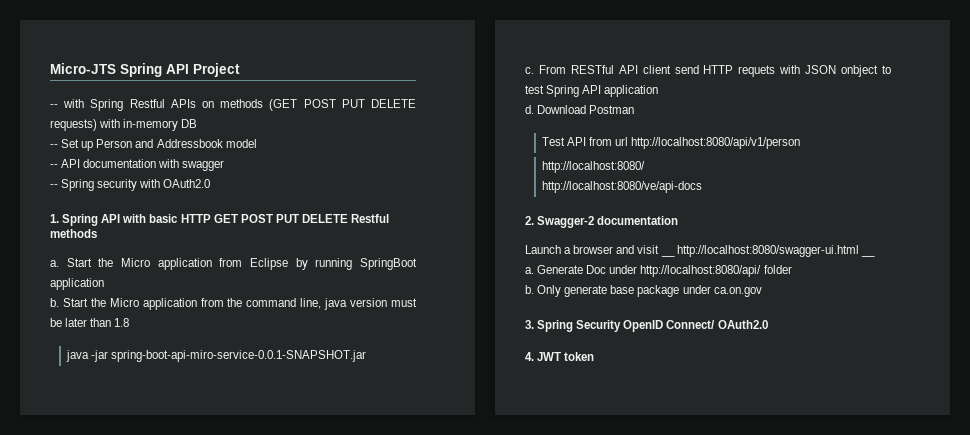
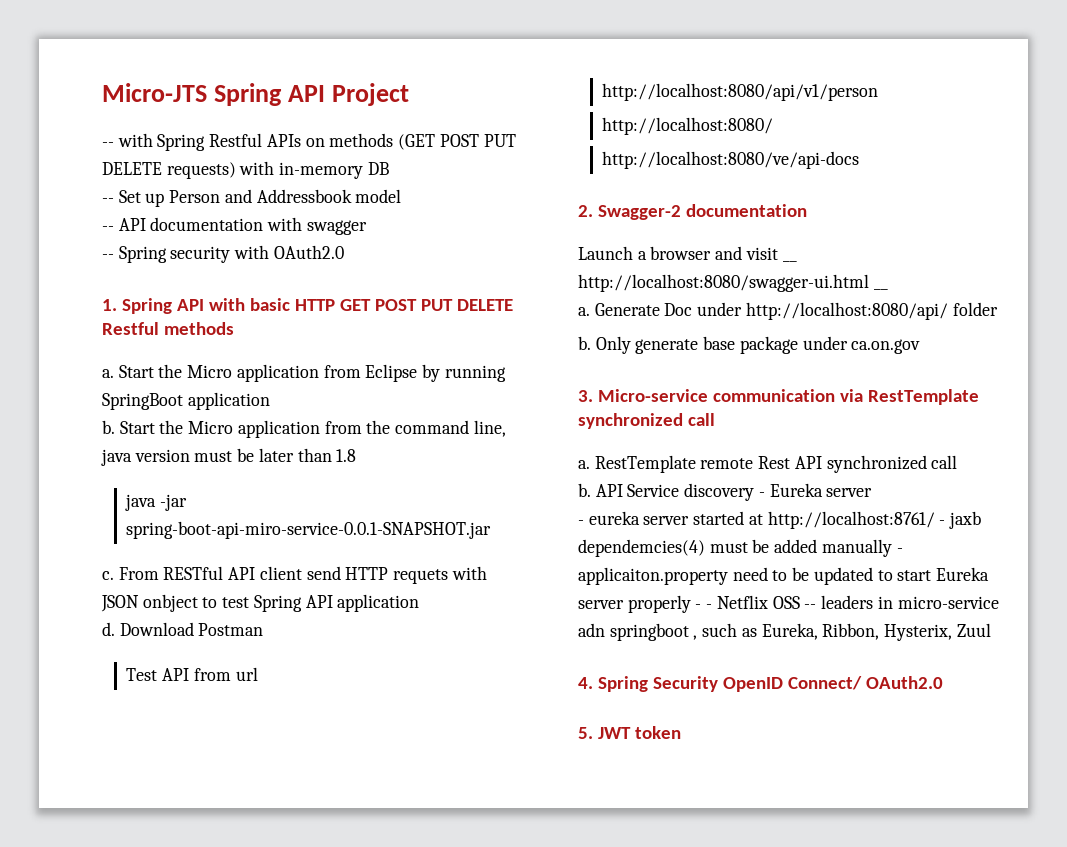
(534, 324) none -> [597,389,979,405] [578,413,715,429] [578,455,958,473] [578,483,873,501] [578,511,982,529] [578,539,903,557] [578,567,990,585] [578,595,999,613] [578,623,991,641] [578,677,593,689] Micro-service communication via RestTemplate synchronized call // a. RestTemplate remote Rest API synchronized call // b. API Service discovery - Eureka server // - eureka server started at http://localhost:8761/ - jaxb dependemcies(4) must be added manually - applicaiton.property need to be updated to start Eureka server properly - - Netflix OSS -- leaders in micro-service adn springboot , such as Eureka, Ribbon, Hysterix, Zuul // 4.
[525,352,534,361] 4. -> [578,727,593,739] 5.

